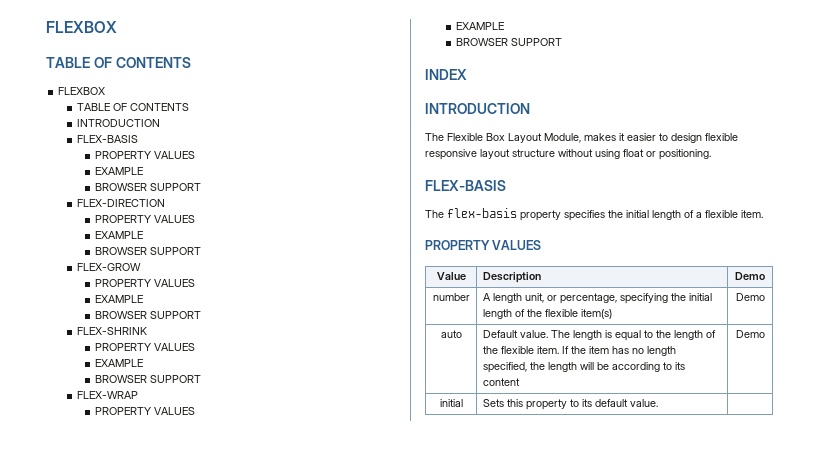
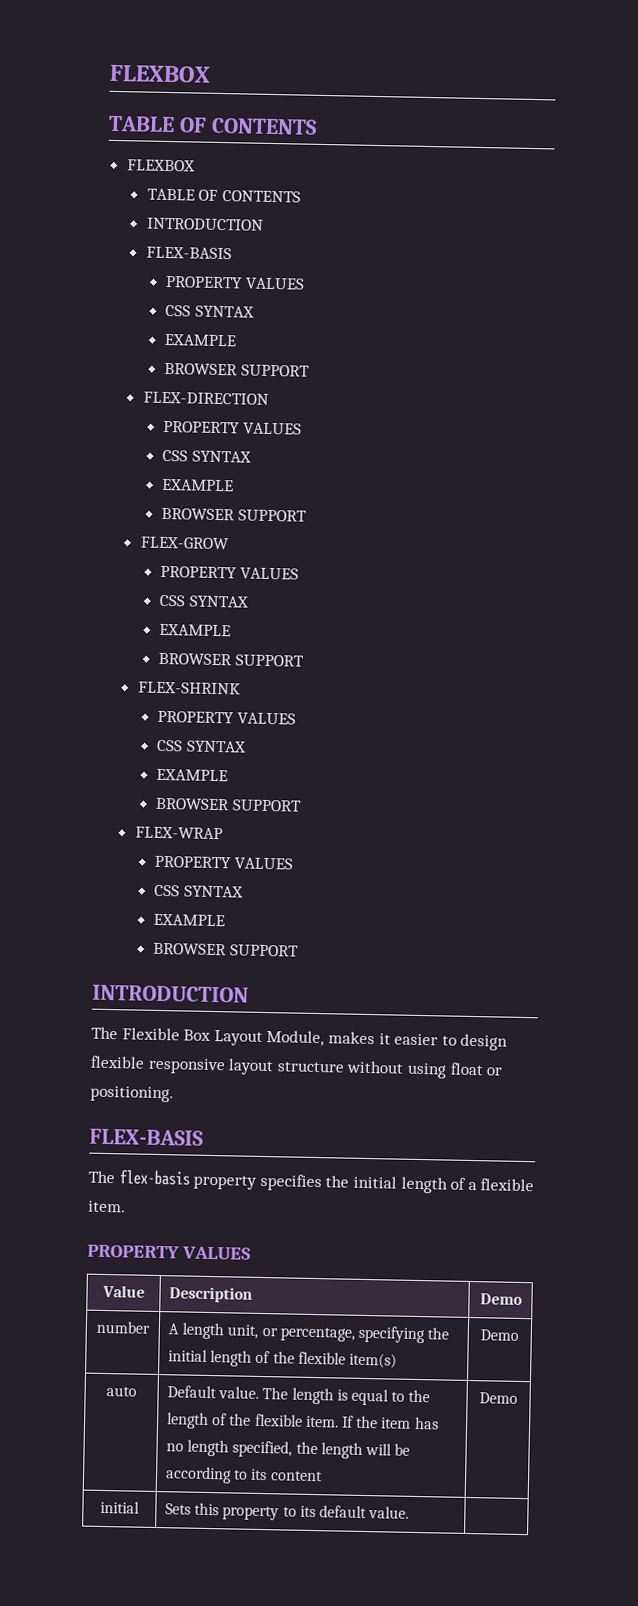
(196, 155) none -> [165,304,255,318] // CSS SYNTAX
(196, 219) none -> [162,449,252,463] // CSS SYNTAX
(196, 283) none -> [159,594,249,608] // CSS SYNTAX
(196, 347) none -> [156,739,247,753] // CSS SYNTAX
[455,22,504,30] [455,38,562,46] [425,69,467,80] // EXAMPLE // BROWSER SUPPORT // INDEX -> [154,884,244,898] [153,913,226,927] [153,942,299,957] // CSS SYNTAX // EXAMPLE // BROWSER SUPPORT

